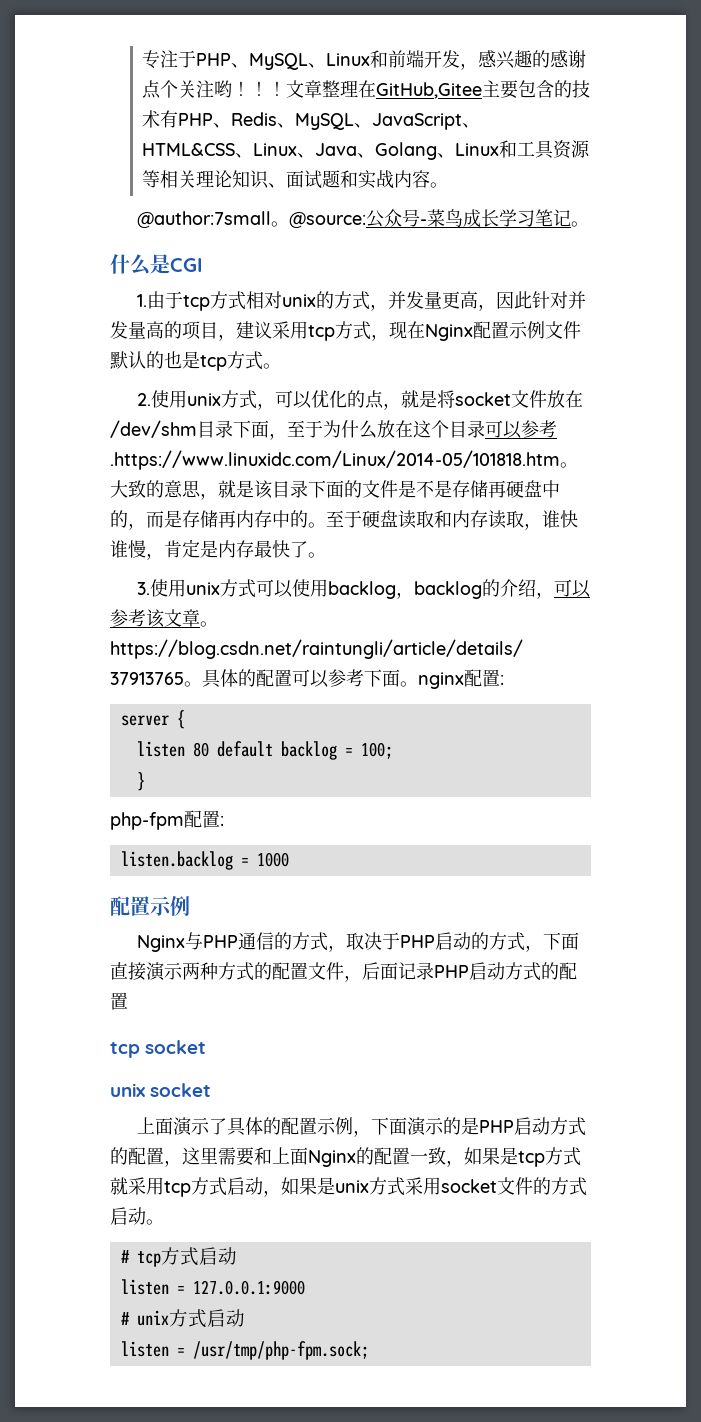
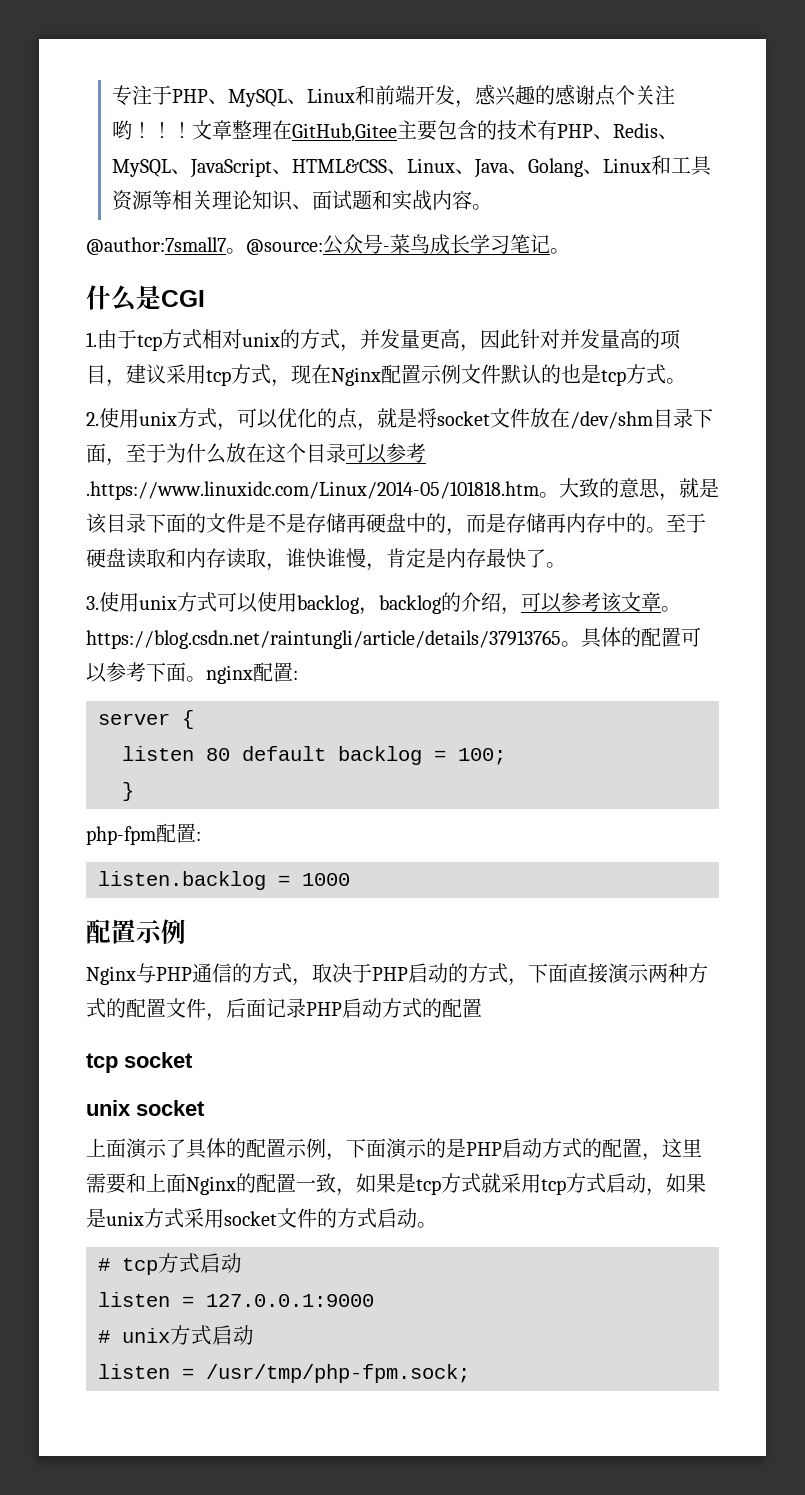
[137,211,272,228] @author:7small -> [86,237,226,255] @author:7small7

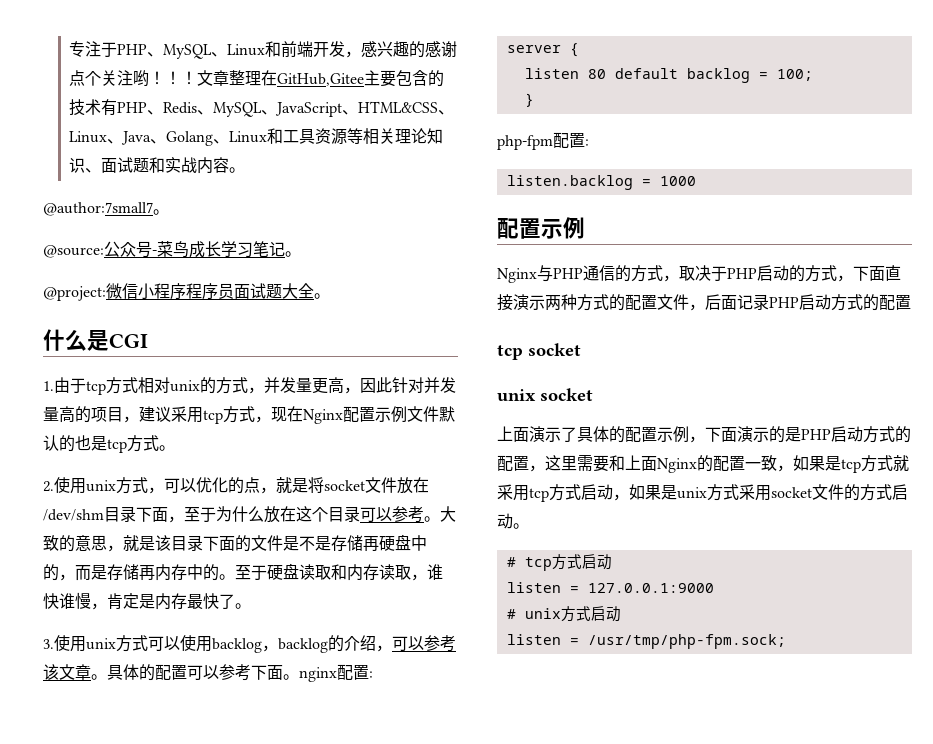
(246, 251) none -> (169, 212) //
(570, 251) none -> [43,283,330,301] // @project:微信小程序程序员面试题大全。
[86,481,539,500] .https://www.linuxidc.com/Linux/2014-05/101818.htm -> (424, 514) none
[86,630,581,649] https://blog.csdn.net/raintungli/article/details/37913765。 -> (107, 677) none

